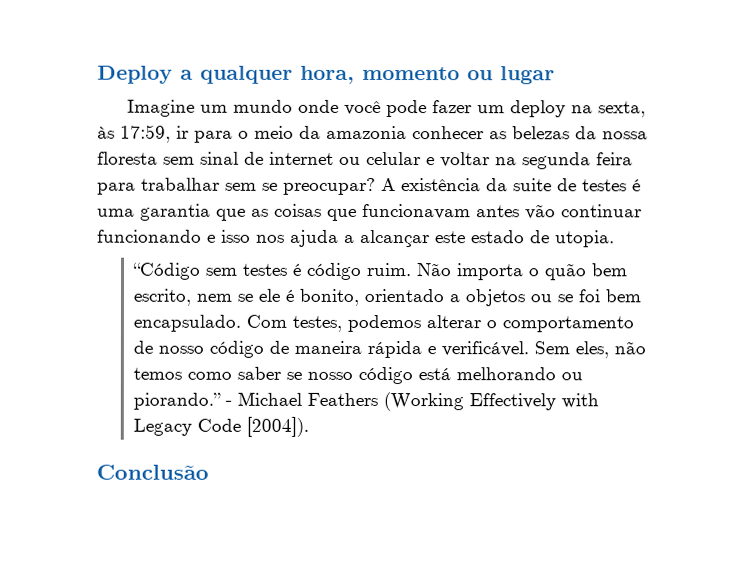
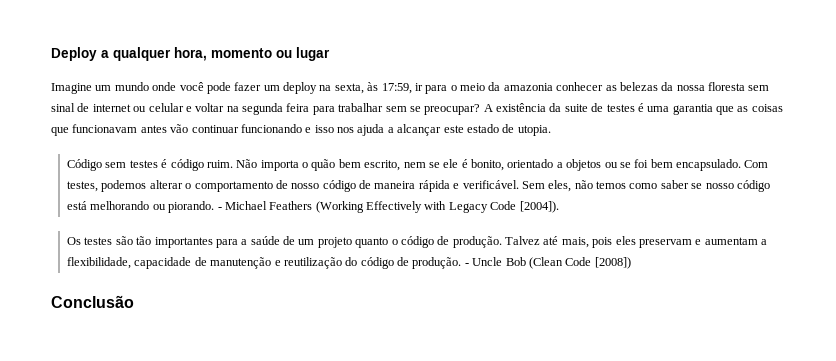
[133,262,202,280] “Código -> [67,159,103,171] Código
[133,392,222,410] piorando.” -> [168,201,215,213] piorando.
(310, 426) none -> [67,236,768,248] [67,257,631,269] // Os testes são tão importantes para a saúde de um projeto quanto o código de produção. Talvez até mais, pois eles preservam e aumentam a flexibilidade, capacidade de manutenção e reutilização do código de produção. - Uncle Bob (Clean Code [2008])

